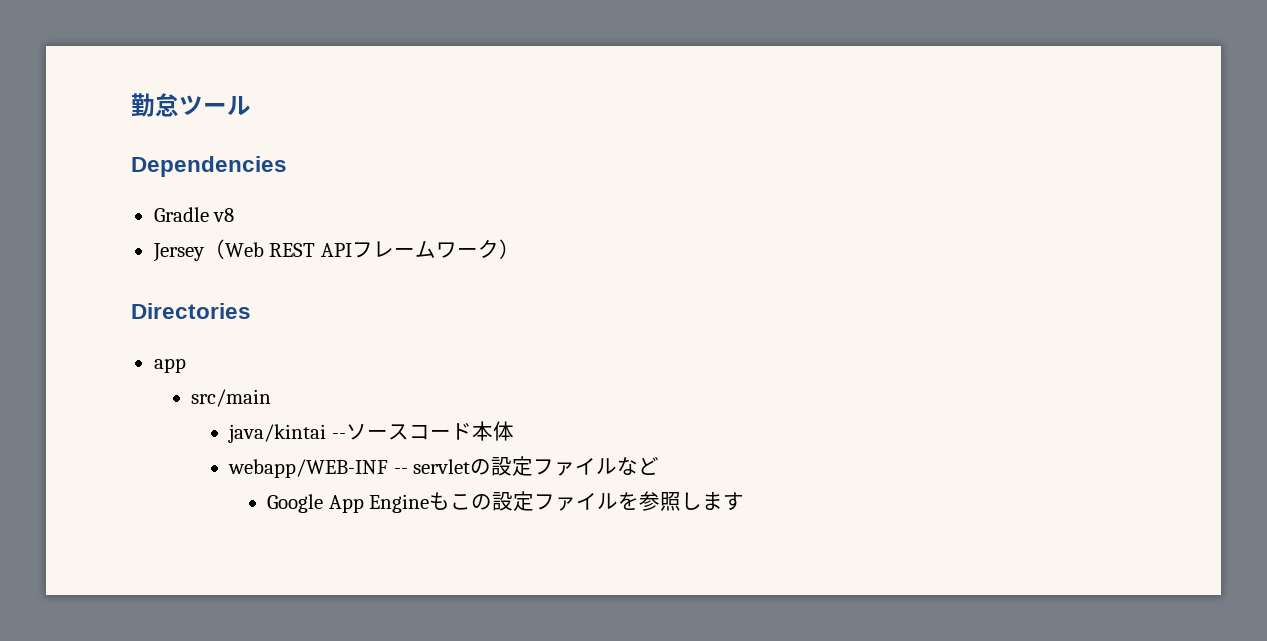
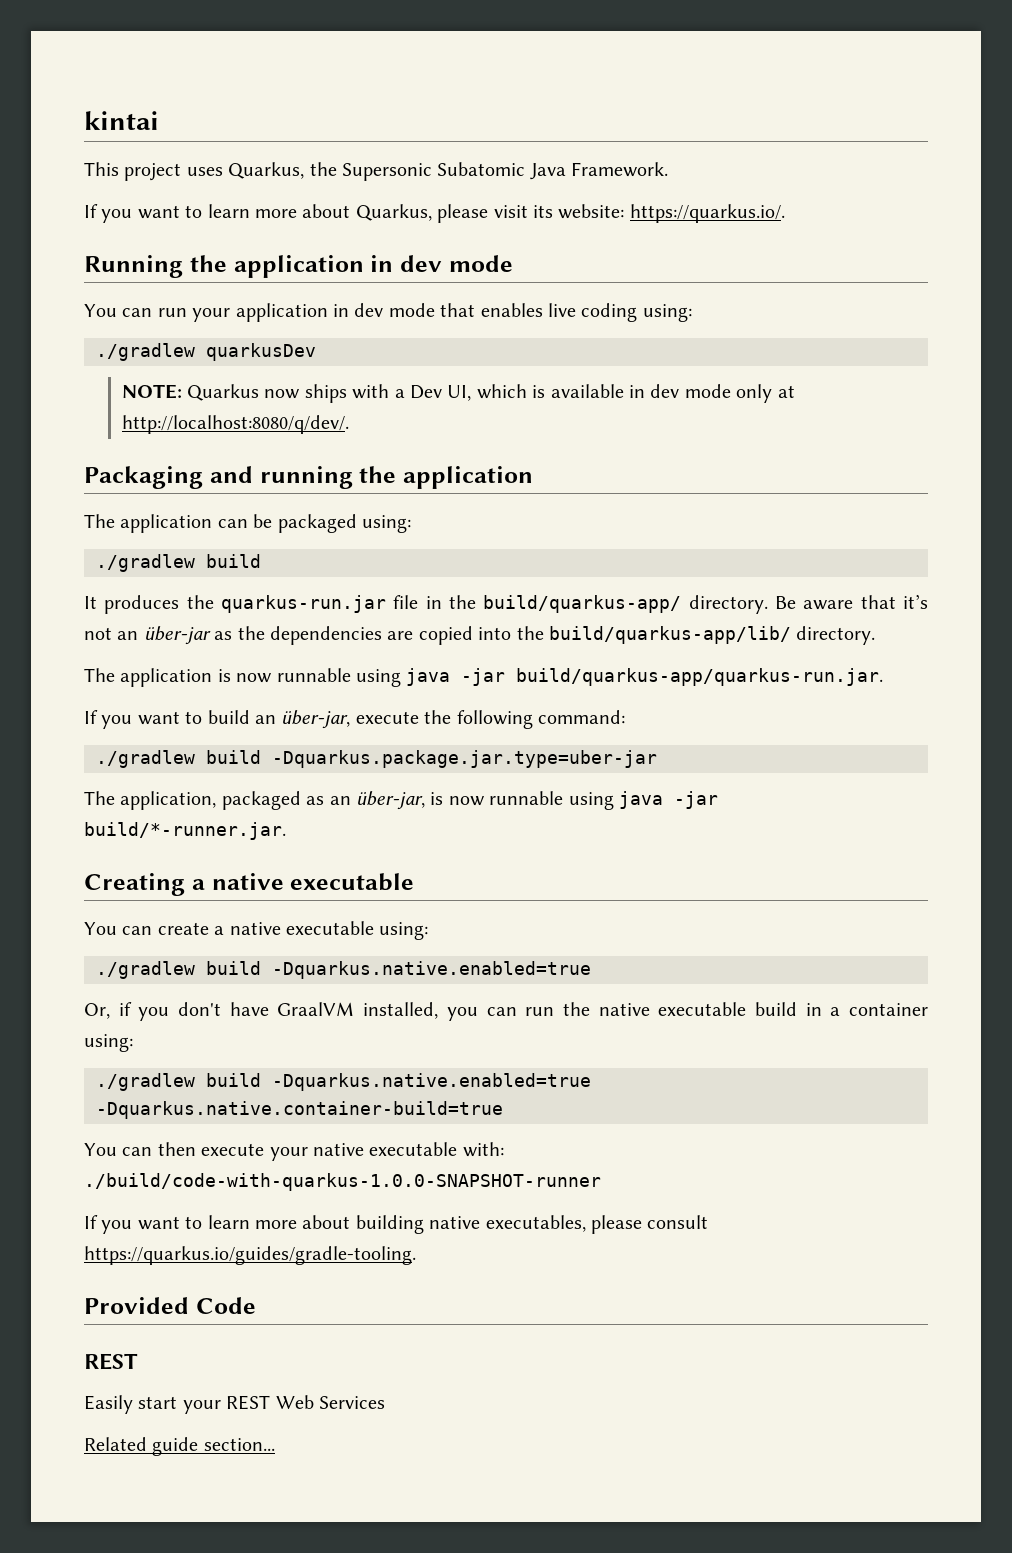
[131,93,251,117] [131,156,287,177] [153,207,235,222] [152,239,520,262] [131,303,251,319] [153,358,186,373] [191,389,272,407] [228,421,514,443] [228,456,660,478] [267,491,745,513] 勤怠ツール // Dependencies // Gradle v8 // Jersey（Web REST APIフレームワーク） // Directories // app // src/main // java/kintai --ソースコード本体 // webapp/WEB-INF -- servletの設定ファイルなど // Google App Engineもこの設定ファイルを参照します -> [84,111,159,130] [84,162,669,181] [84,204,785,223] [84,255,513,278] [84,303,692,322] [96,343,316,361] [121,384,795,403] [121,415,349,434] [84,466,533,489] [84,514,411,533] [96,554,261,572] [84,594,929,614] [84,626,876,645] [84,668,884,687] [84,710,625,729] [96,750,657,768] [84,791,718,810] [84,822,286,840] [84,873,415,896] [84,921,429,940] [96,961,591,979] [84,1002,928,1021] [84,1034,133,1052] [96,1073,591,1091] [96,1101,503,1119] [84,1142,504,1161] [84,1173,601,1191] [84,1215,709,1234] [84,1246,416,1265] [84,1297,256,1314] [84,1353,138,1370] [84,1395,385,1414] [84,1437,275,1456] kintai // This project uses Quarkus, the Supersonic Subatomic Java Framework. // If you want to learn more about Quarkus, please visit its website: https://quarkus.io/. // Running the application in dev mode // You can run your application in dev mode that enables live coding using: // ./gradlew quarkusDev // NOTE: Quarkus now ships with a Dev UI, which is available in dev mode only at http://localhost:8080/q/dev/. // Packaging and running the application // The application can be packaged using: // ./gradlew build // It produces the quarkus-run.jar file in the build/quarkus-app/ directory. Be aware that it’s not an über-jar as the dependencies are copied into the build/quarkus-app/lib/ directory. // The application is now runnable using java -jar build/quarkus-app/quarkus-run.jar. // If you want to build an über-jar, execute the following command: // ./gradlew build -Dquarkus.package.jar.type=uber-jar // The application, packaged as an über-jar, is now runnable using java -jar build/*-runner.jar. // Creating a native executable // You can create a native executable using: // ./gradlew build -Dquarkus.native.enabled=true // Or, if you don't have GraalVM installed, you can run the native executable build in a container using: // ./gradlew build -Dquarkus.native.enabled=true -Dquarkus.native.container-build=true // You can then execute your native executable with: ./build/code-with-quarkus-1.0.0-SNAPSHOT-runner // If you want to learn more about building native executables, please consult https://quarkus.io/guides/gradle-tooling. // Provided Code // REST // Easily start your REST Web Services // Related guide section...

